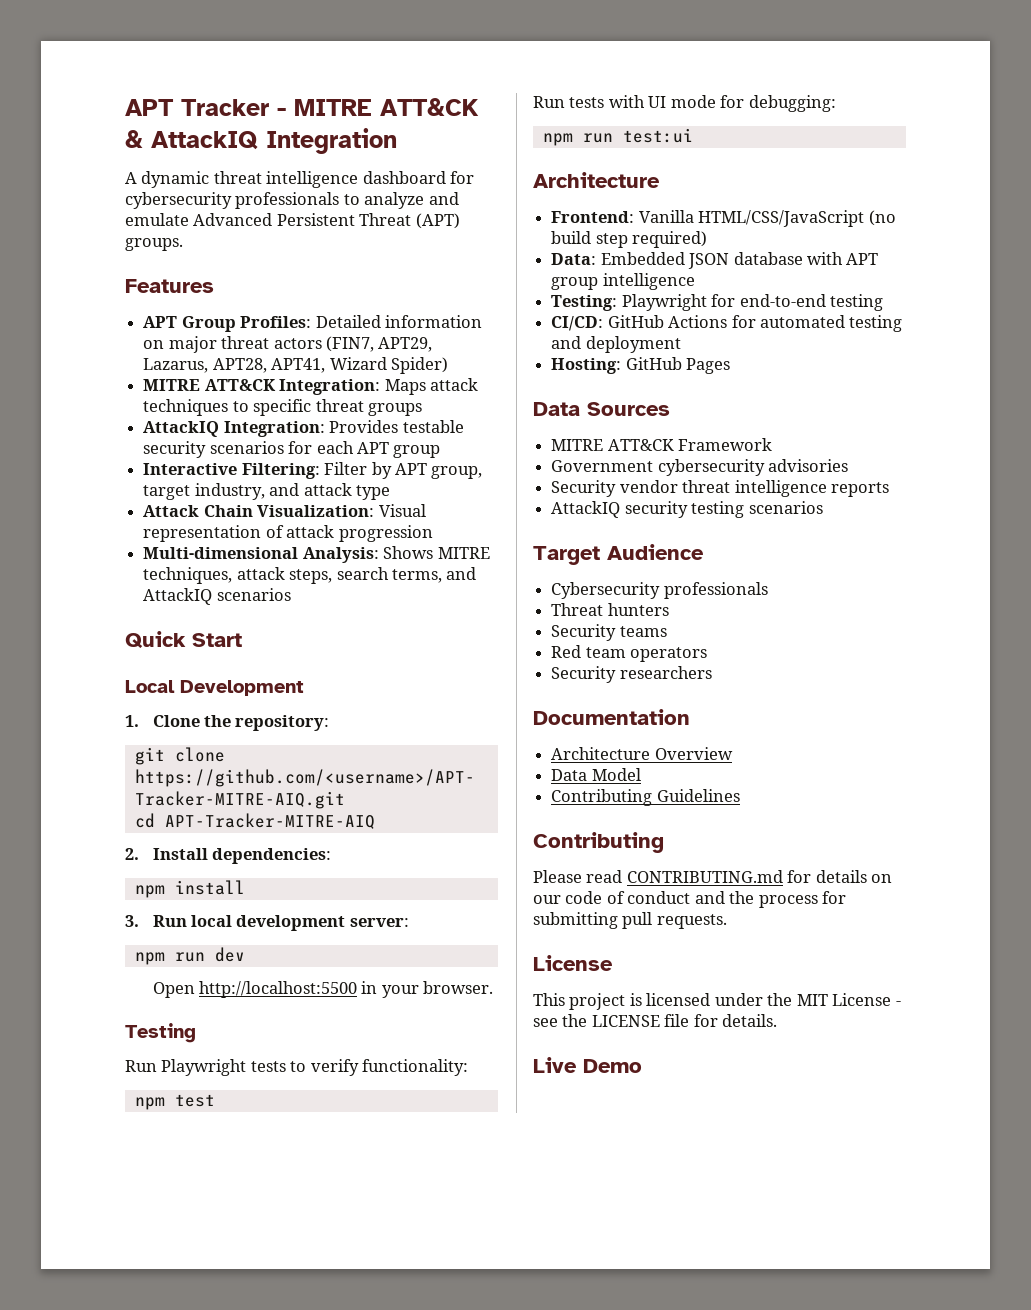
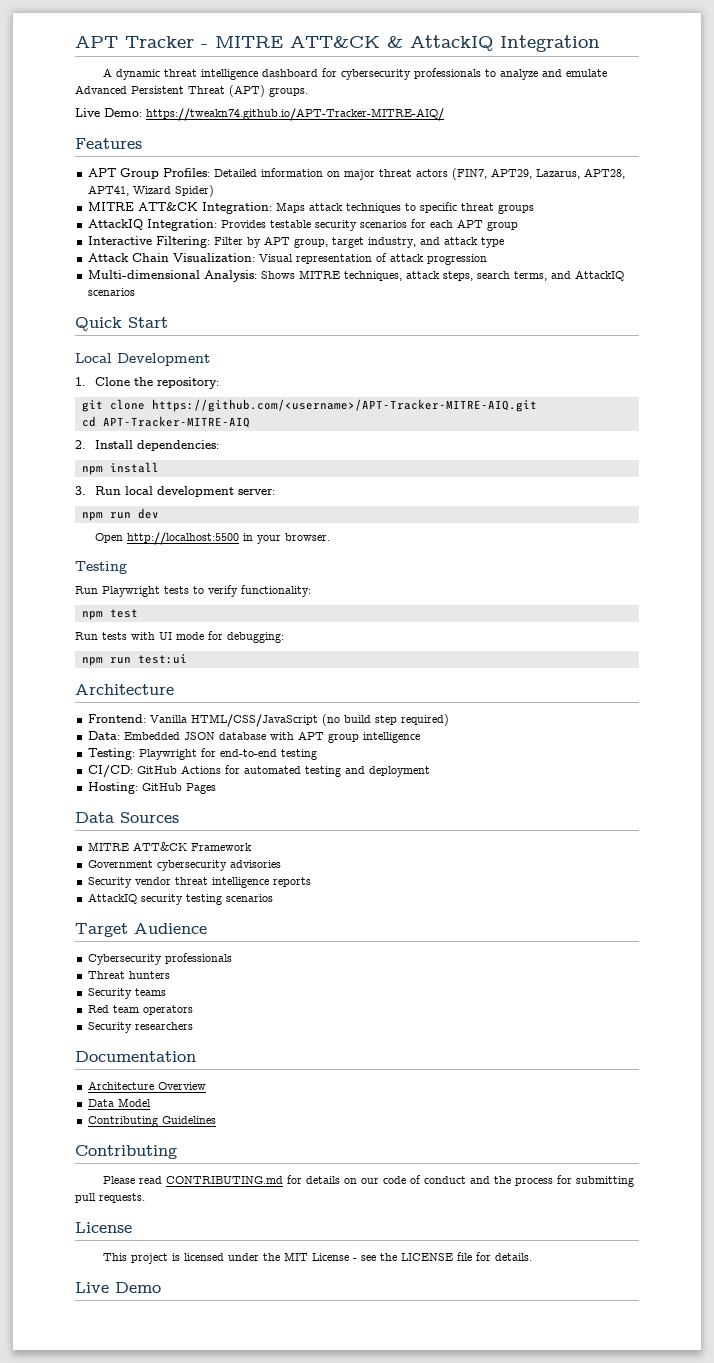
(183, 244) none -> [75,108,444,121] // Live Demo: https://tweakn74.github.io/APT-Tracker-MITRE-AIQ/

